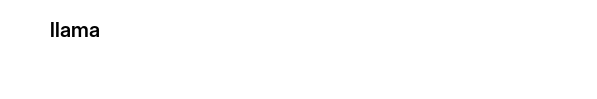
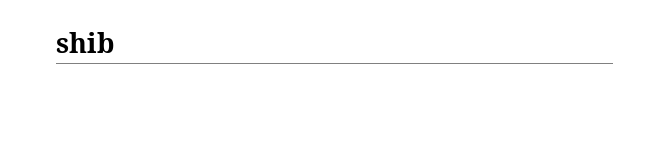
[50,22,100,37] llama -> [56,32,115,53] shib

